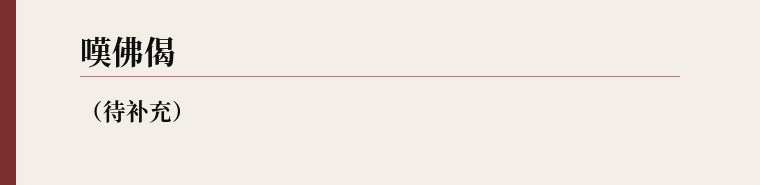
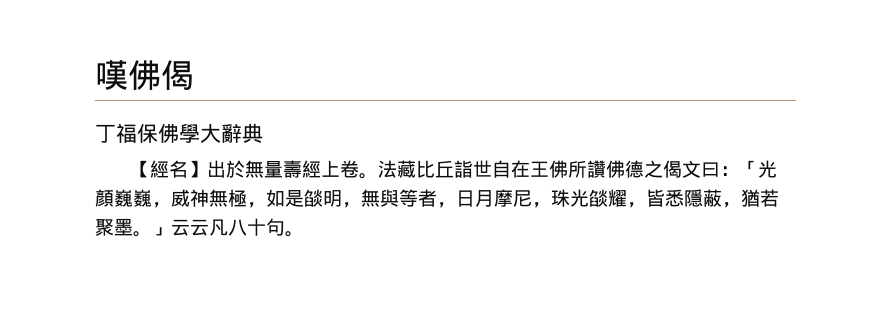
[80,100,195,123] （待补充） -> [95,123,263,143] [131,160,778,179] [95,189,779,208] [95,218,304,237] 丁福保佛學大辭典 // 【經名】出於無量壽經上卷。法藏比丘詣世自在王佛所讚佛德之偈文曰：「光顏巍巍，威神無極，如是燄明，無與等者，日月摩尼，珠光燄耀，皆悉隱蔽，猶若聚墨。」云云凡八十句。

